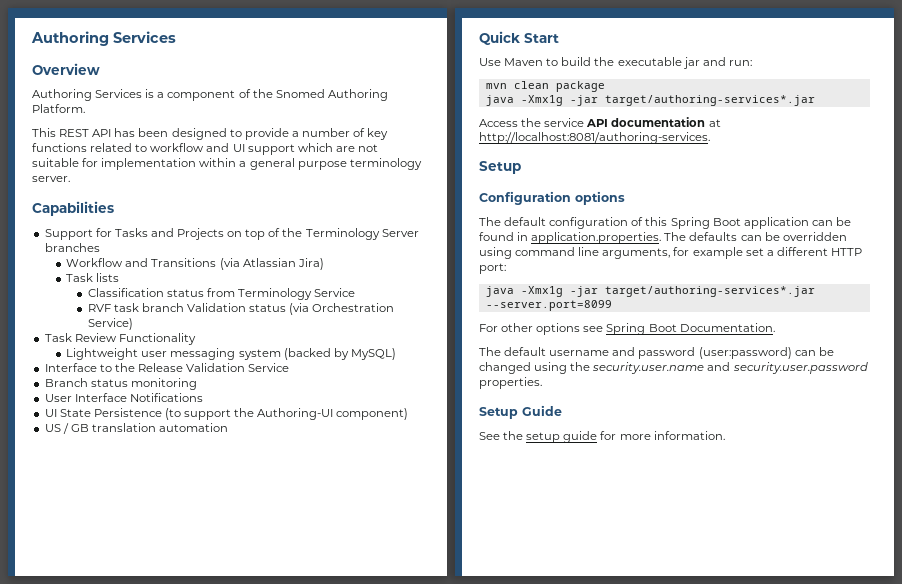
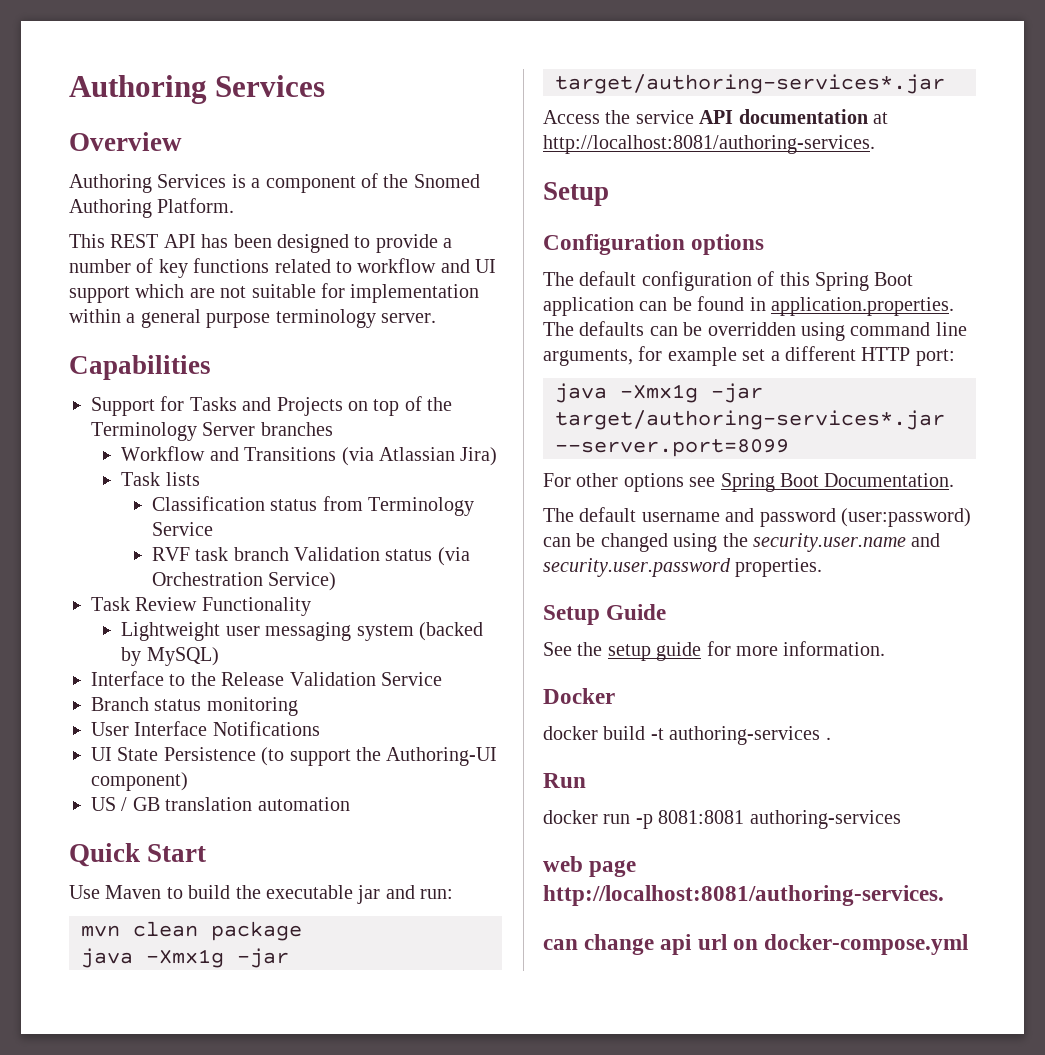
(725, 435) none -> [543,688,615,704] [543,726,831,745] [543,773,586,788] [543,810,901,829] [543,856,637,877] [543,885,944,906] [543,934,969,955] // Docker // docker build -t authoring-services . // Run // docker run -p 8081:8081 authoring-services // web page http://localhost:8081/authoring-services. // can change api url on docker-compose.yml

